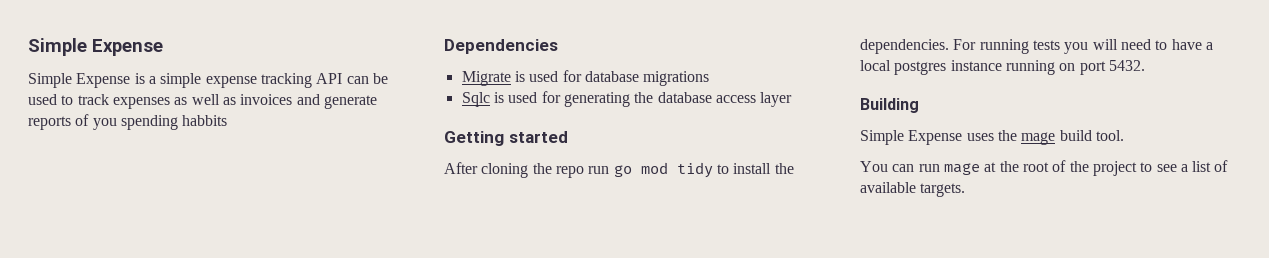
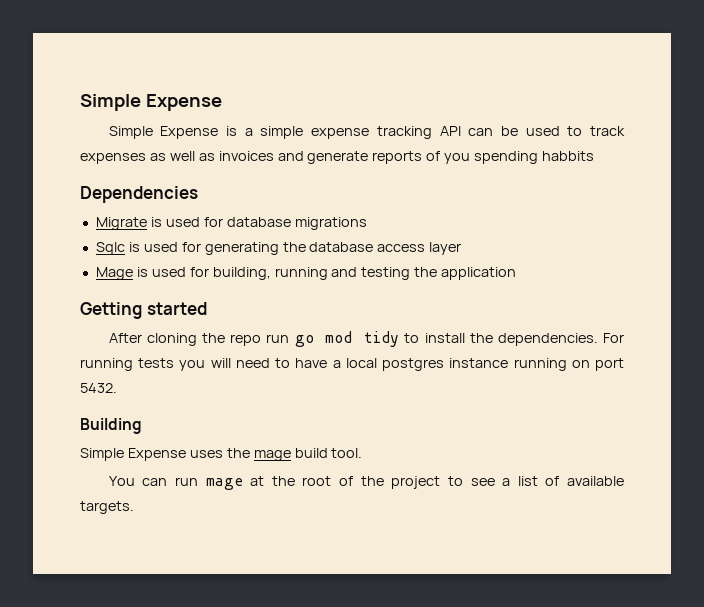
(793, 99) none -> [95,267,517,280] // Mage is used for building, running and testing the application

